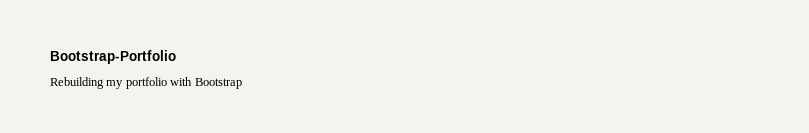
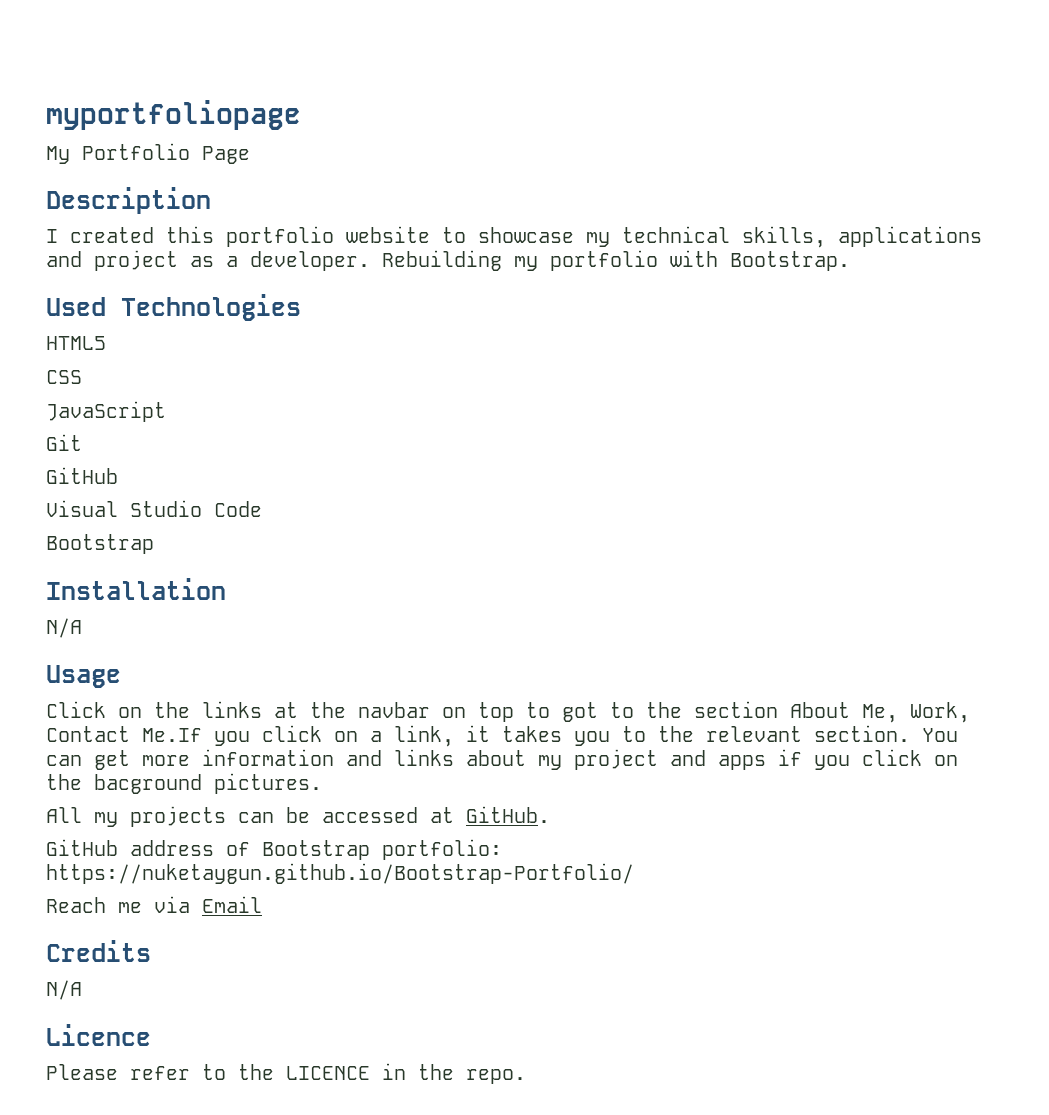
[50,50,176,64] [50,77,242,89] Bootstrap-Portfolio // Rebuilding my portfolio with Bootstrap -> [46,100,301,130] [46,143,250,164] [46,187,211,214] [46,226,982,248] [46,250,850,271] [46,294,301,321] [46,336,106,350] [46,370,82,384] [46,401,166,422] [46,434,82,451] [46,467,118,484] [46,500,262,517] [46,534,154,554] [46,578,226,600] [46,618,82,638] [46,665,121,688] [46,701,970,723] [46,725,958,747] [46,749,958,770] [46,773,322,794] [46,806,550,827] [46,839,502,860] [46,863,634,884] [46,896,262,913] [46,940,151,962] [46,980,82,1000] [46,1024,151,1046] [46,1063,526,1084] myportfoliopage // My Portfolio Page // Description // I created this portfolio website to showcase my technical skills, applications and project as a developer. Rebuilding my portfolio with Bootstrap. // Used Technologies // HTML5 // CSS // JavaScript // Git // GitHub // Visual Studio Code // Bootstrap // Installation // N/A // Usage // Click on the links at the navbar on top to got to the section About Me, Work, Contact Me.If you click on a link, it takes you to the relevant section. You can get more information and links about my project and apps if you click on the bacground pictures. // All my projects can be accessed at GitHub. // GitHub address of Bootstrap portfolio: https://nuketaygun.github.io/Bootstrap-Portfolio/ // Reach me via Email // Credits // N/A // Licence // Please refer to the LICENCE in the repo.

